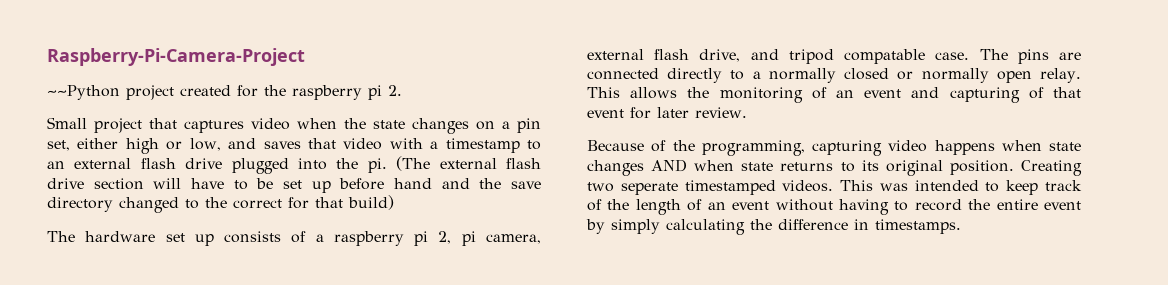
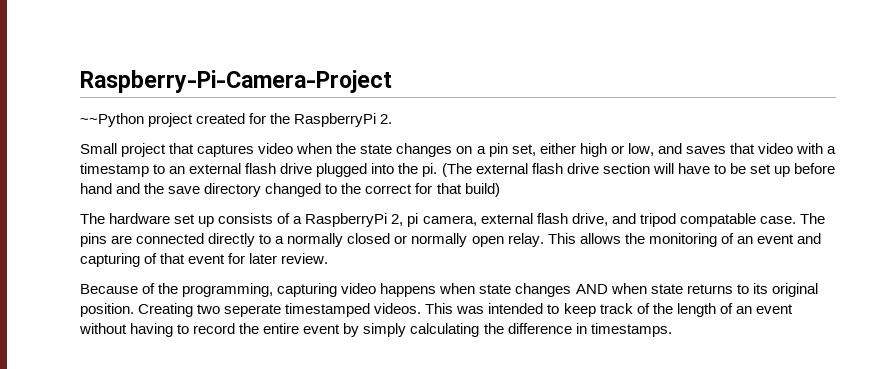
[292,85,382,100] raspberry pi -> [294,113,377,127] RaspberryPi
[333,231,429,246] raspberry pi -> [305,213,388,227] RaspberryPi

